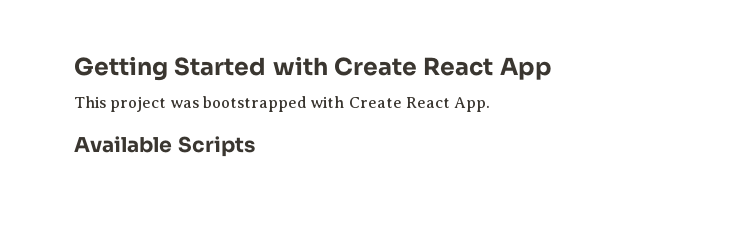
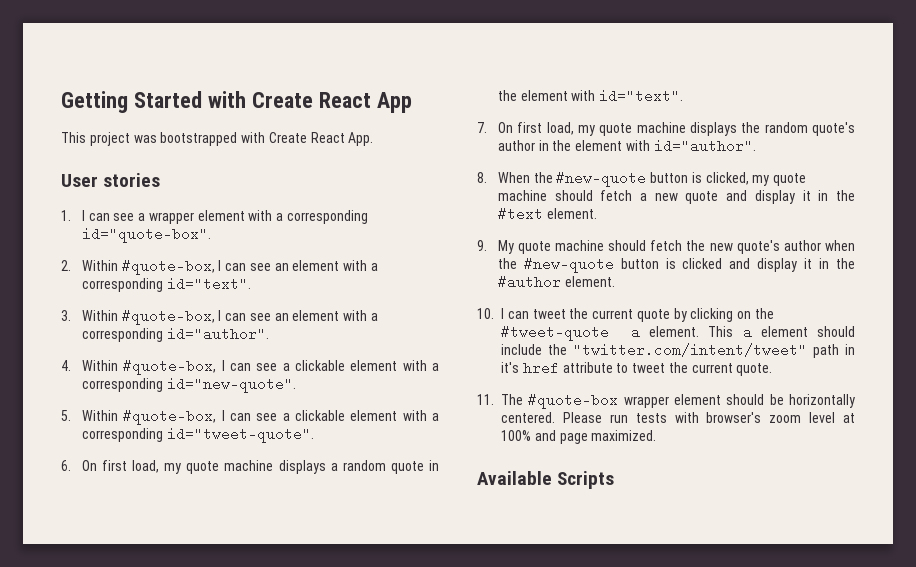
(491, 104) none -> [61,173,161,187] [61,210,369,224] [81,227,211,243] [61,259,379,275] [81,277,251,292] [61,309,379,325] [81,327,269,342] [61,359,440,375] [81,377,296,393] [61,409,440,425] [81,427,314,443] [61,460,440,474] [497,89,684,103] [477,122,855,136] [497,139,756,153] [477,171,807,187] [497,190,855,204] [497,207,597,221] [477,240,855,254] [497,257,855,273] [497,275,615,289] [477,308,775,322] [501,325,855,341] [501,343,855,358] [501,361,773,376] [477,393,855,409] [501,412,855,423] [501,430,657,444] // User stories // 1. I can see a wrapper element with a corresponding id="quote-box". // 2. Within #quote-box, I can see an element with a corresponding id="text". // 3. Within #quote-box, I can see an element with a corresponding id="author". // 4. Within #quote-box, I can see a clickable element with a corresponding id="new-quote". // 5. Within #quote-box, I can see a clickable element with a corresponding id="tweet-quote". // 6. On first load, my quote machine displays a random quote in the element with id="text". // 7. On first load, my quote machine displays the random quote's author in the element with id="author". // 8. When the #new-quote button is clicked, my quote machine should fetch a new quote and display it in the #text element. // 9. My quote machine should fetch the new quote's author when the #new-quote button is clicked and display it in the #author element. // 10. I can tweet the current quote by clicking on the #tweet-quote a element. This a element should include the "twitter.com/intent/tweet" path in it's href attribute to tweet the current quote. // 11. The #quote-box wrapper element should be horizontally centered. Please run tests with browser's zoom level at 100% and page maximized.

